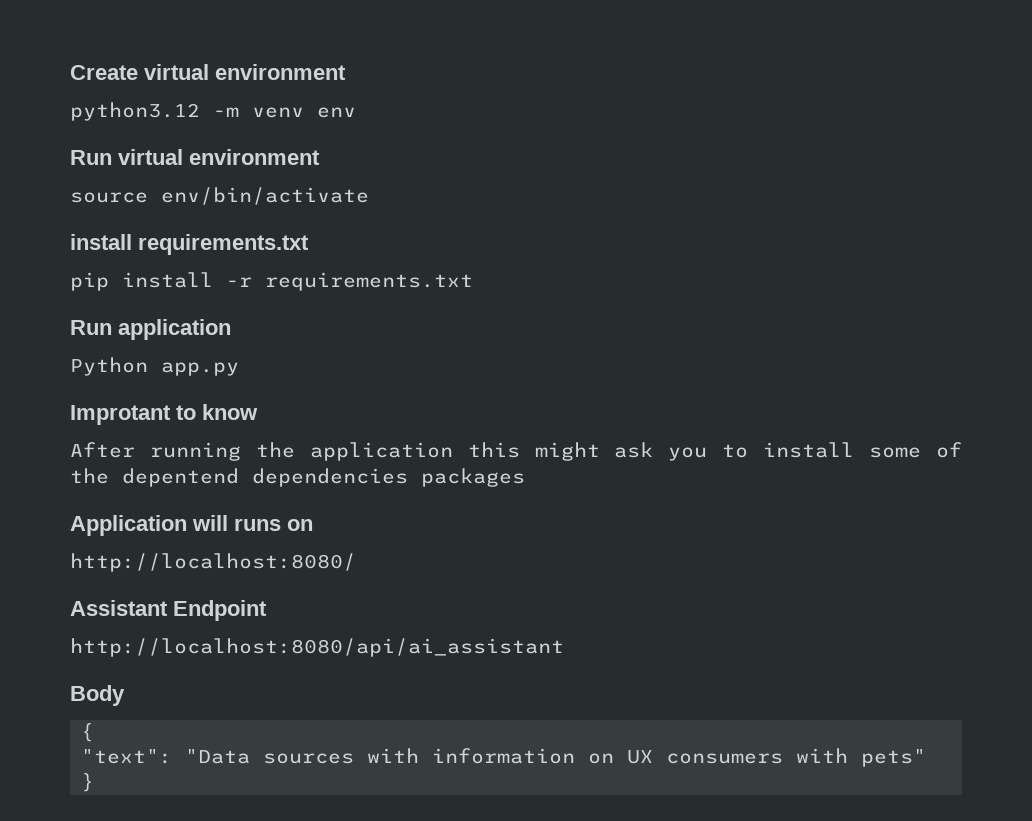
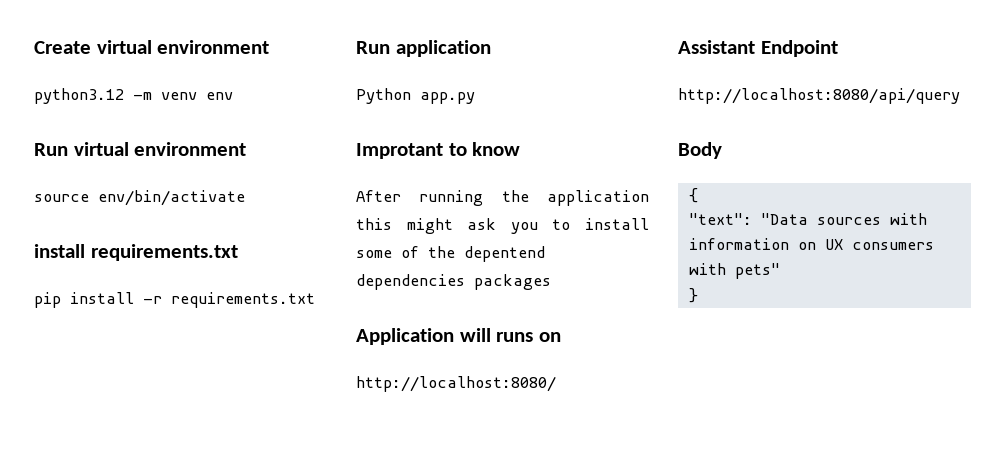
[70,638,564,657] http://localhost:8080/api/ai_assistant -> [678,88,960,104] http://localhost:8080/api/query

